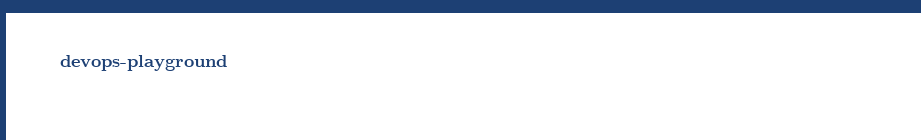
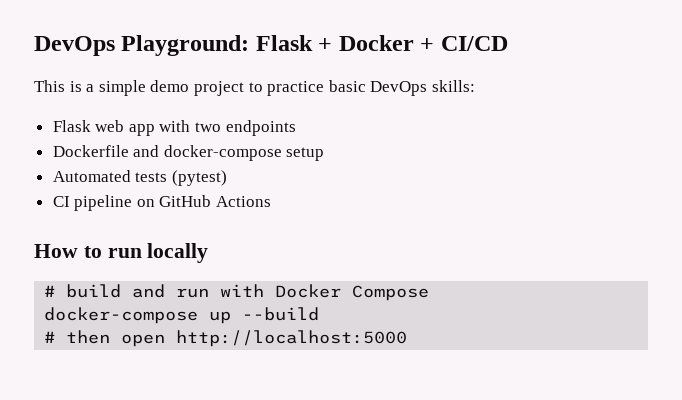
[60,55,227,71] devops-playground -> [34,35,508,56] [34,80,475,96] [52,120,296,136] [52,145,325,161] [52,170,227,186] [52,195,272,211] [34,243,209,263] [44,284,430,301] [44,307,320,324] [44,330,408,347] DevOps Playground: Flask + Docker + CI/CD // This is a simple demo project to practice basic DevOps skills: // Flask web app with two endpoints // Dockerfile and docker-compose setup // Automated tests (pytest) // CI pipeline on GitHub Actions // How to run locally // # build and run with Docker Compose // docker-compose up --build // # then open http://localhost:5000

